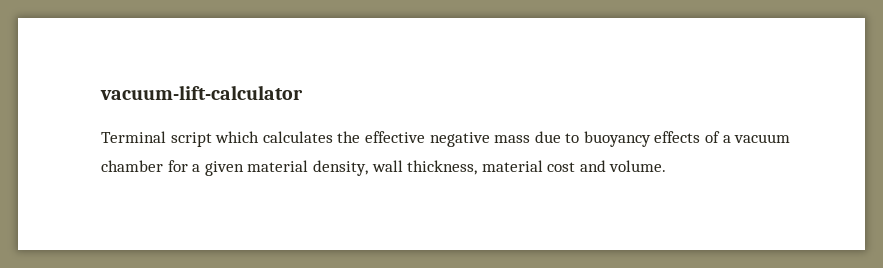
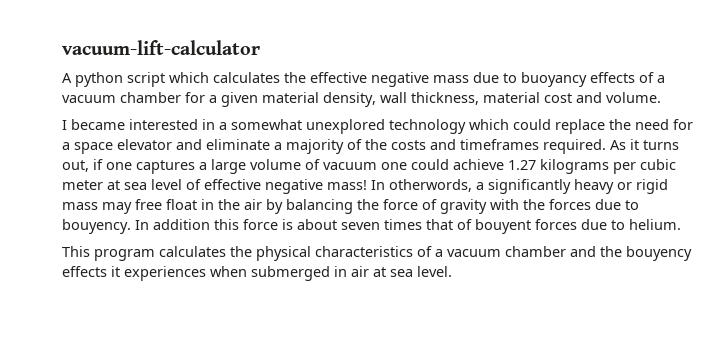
[101,131,166,143] Terminal -> [62,72,123,87] A python
(667, 166) none -> [62,119,693,134] [62,139,679,154] [62,159,676,174] [62,179,668,194] [62,199,639,214] [62,219,681,234] [62,246,692,261] [62,266,452,281] // I became interested in a somewhat unexplored technology which could replace the need for a space elevator and eliminate a majority of the costs and timeframes required. As it turns out, if one captures a large volume of vacuum one could achieve 1.27 kilograms per cubic meter at sea level of effective negative mass! In otherwords, a significantly heavy or rigid mass may free float in the air by balancing the force of gravity with the forces due to bouyency. In addition this force is about seven times that of bouyent forces due to helium. // This program calculates the physical characteristics of a vacuum chamber and the bouyency effects it experiences when submerged in air at sea level.

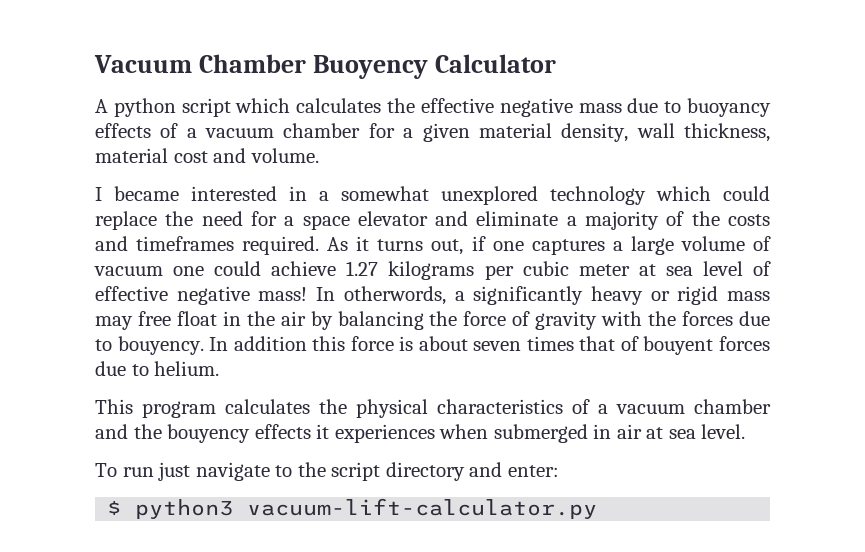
[62,40,260,55] vacuum-lift-calculator -> [94,54,557,79] Vacuum Chamber Buoyency Calculator
(452, 271) none -> [95,462,559,481] [107,498,598,519] // To run just navigate to the script directory and enter: // $ python3 vacuum-lift-calculator.py

